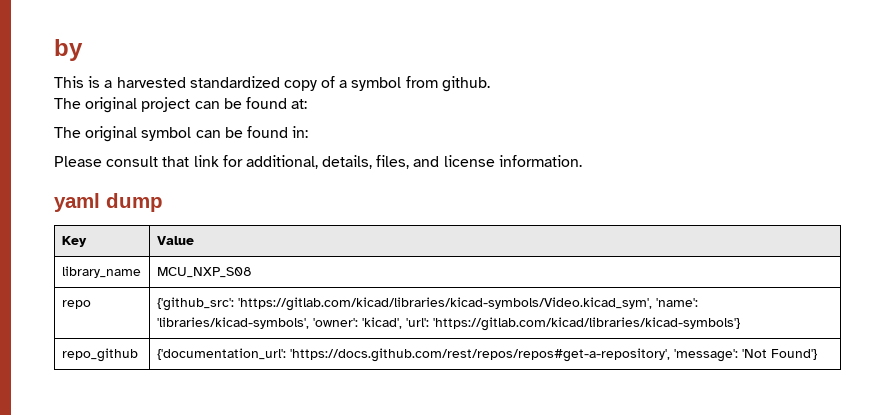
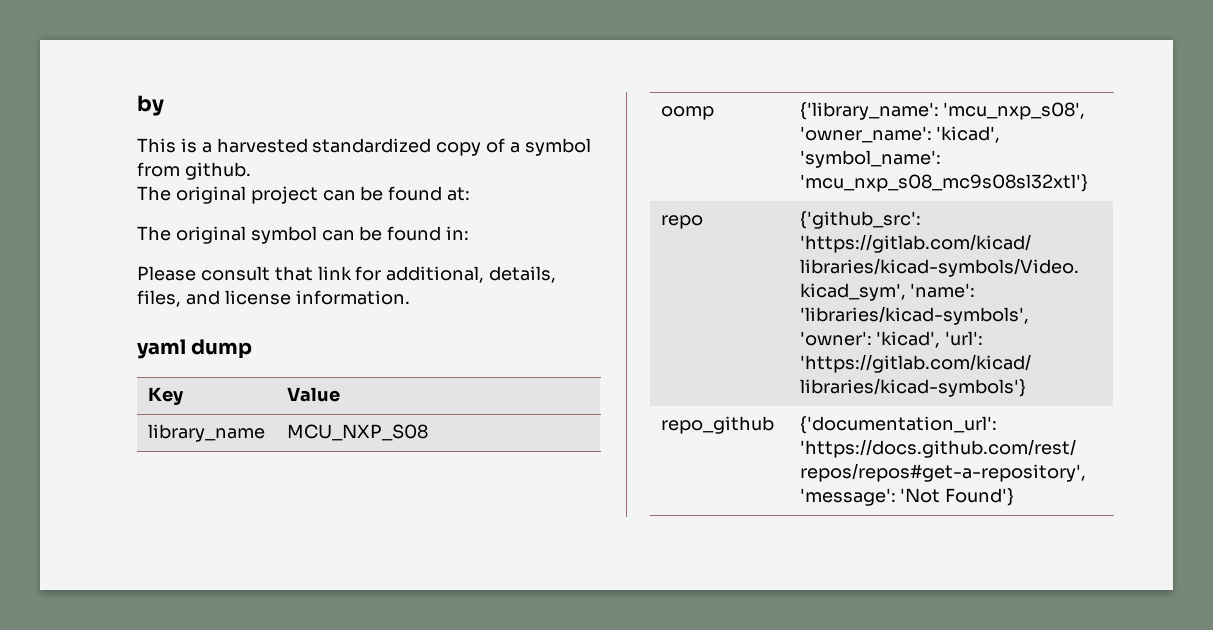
(252, 272) none -> [660,106,714,120] [799,102,1086,120] [799,126,1001,143] [799,150,941,168] [799,174,1088,192] // oomp | {'library_name': 'mcu_nxp_s08', 'owner_name': 'kicad', 'symbol_name': 'mcu_nxp_s08_mc9s08sl32xtl'}

